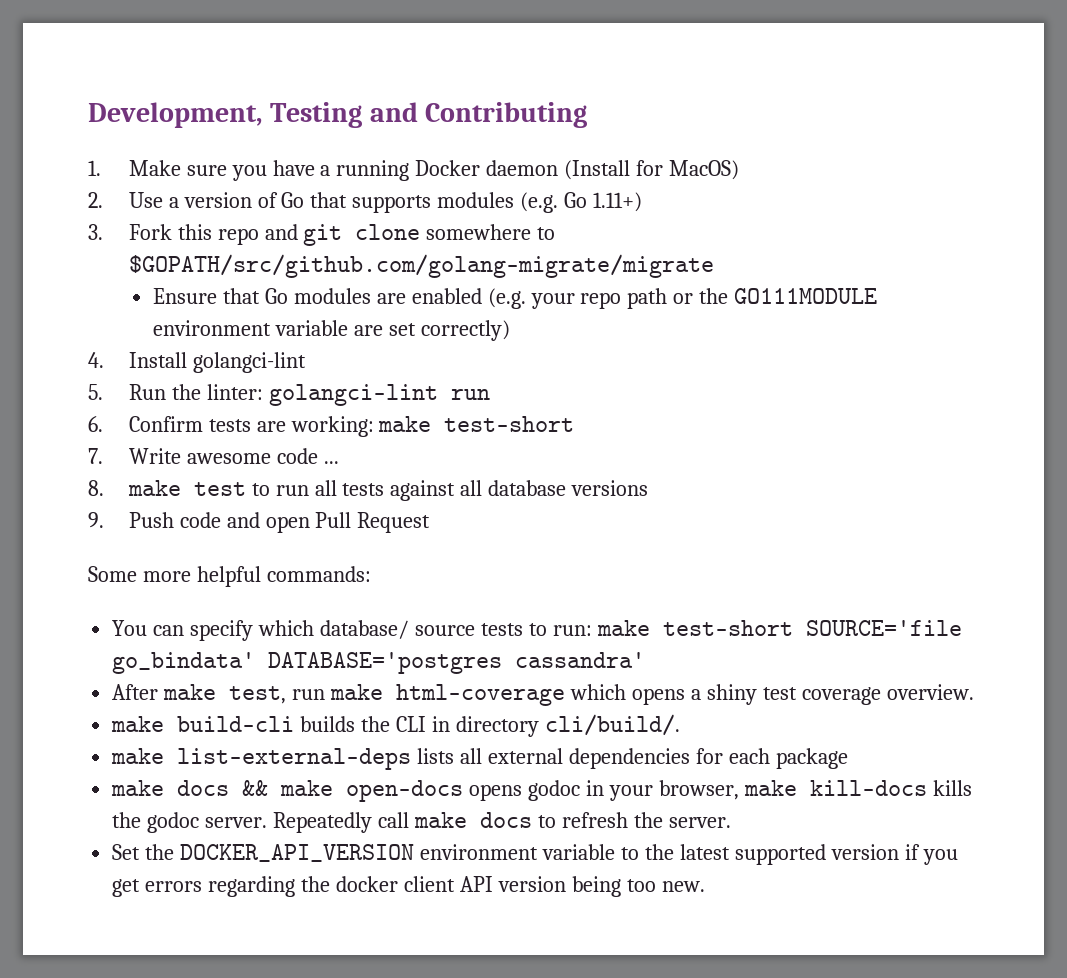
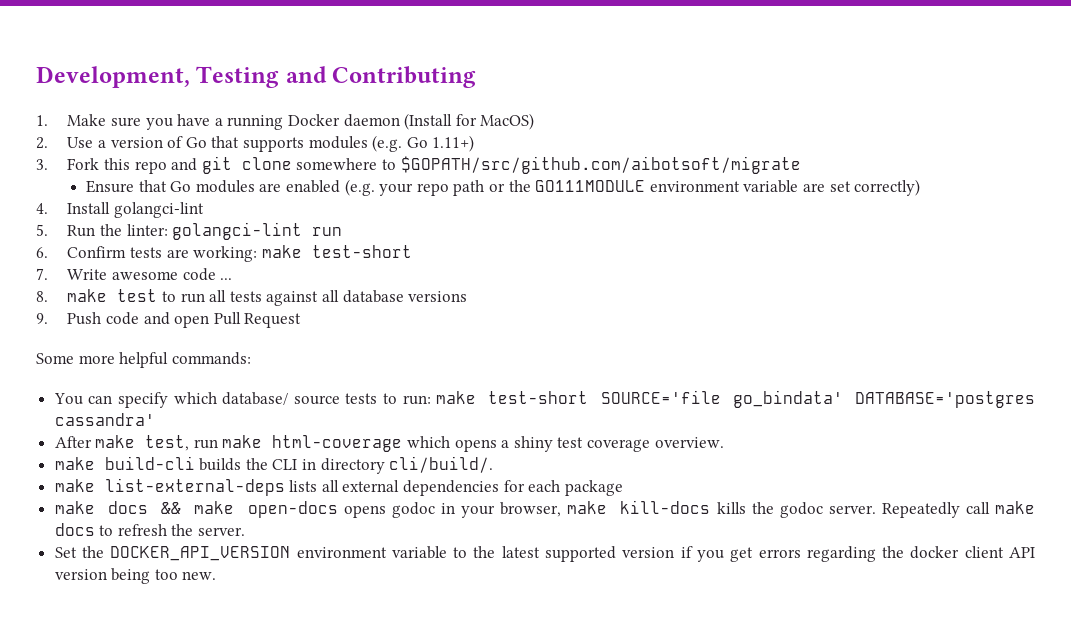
[128,254,714,278] $GOPATH/src/github.com/golang-migrate/migrate -> [400,156,801,174] $GOPATH/src/github.com/aibotsoft/migrate

